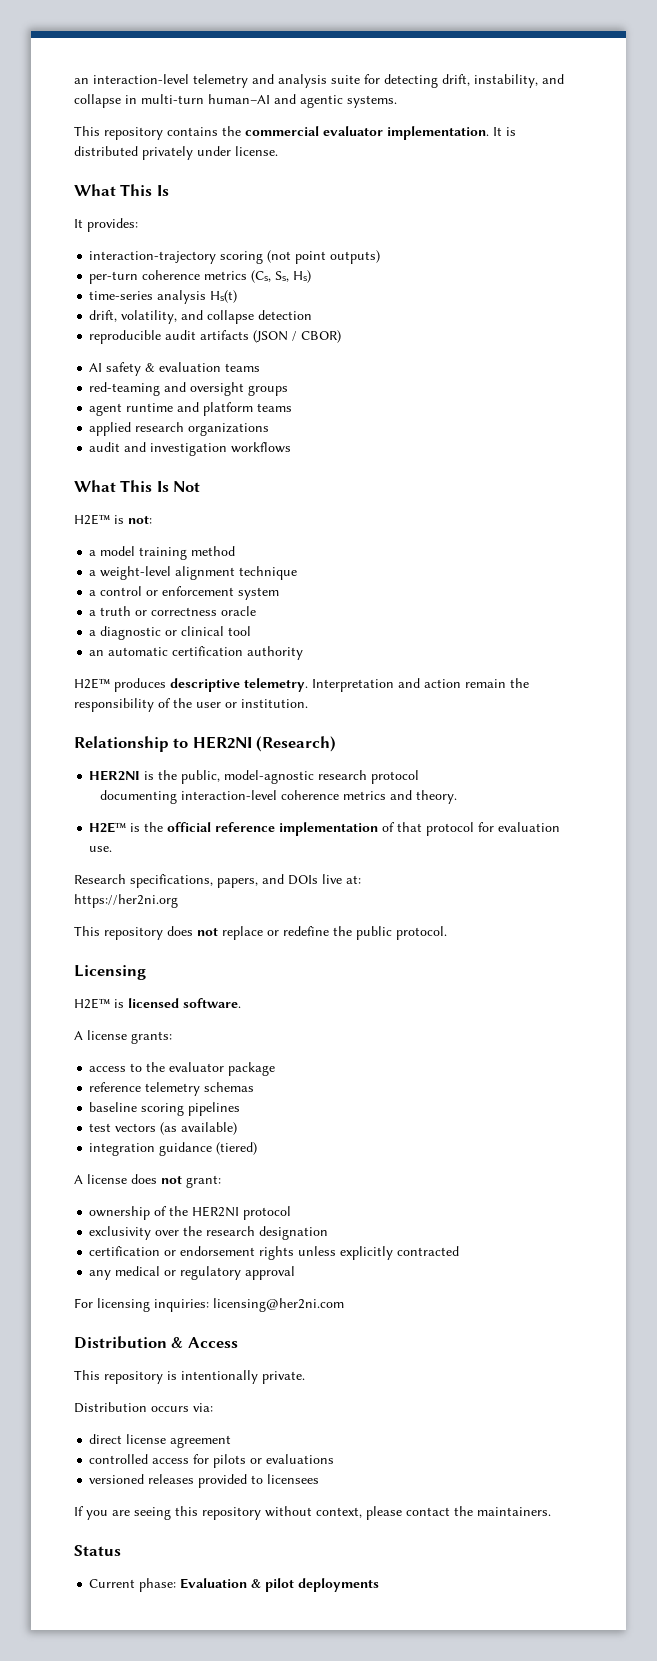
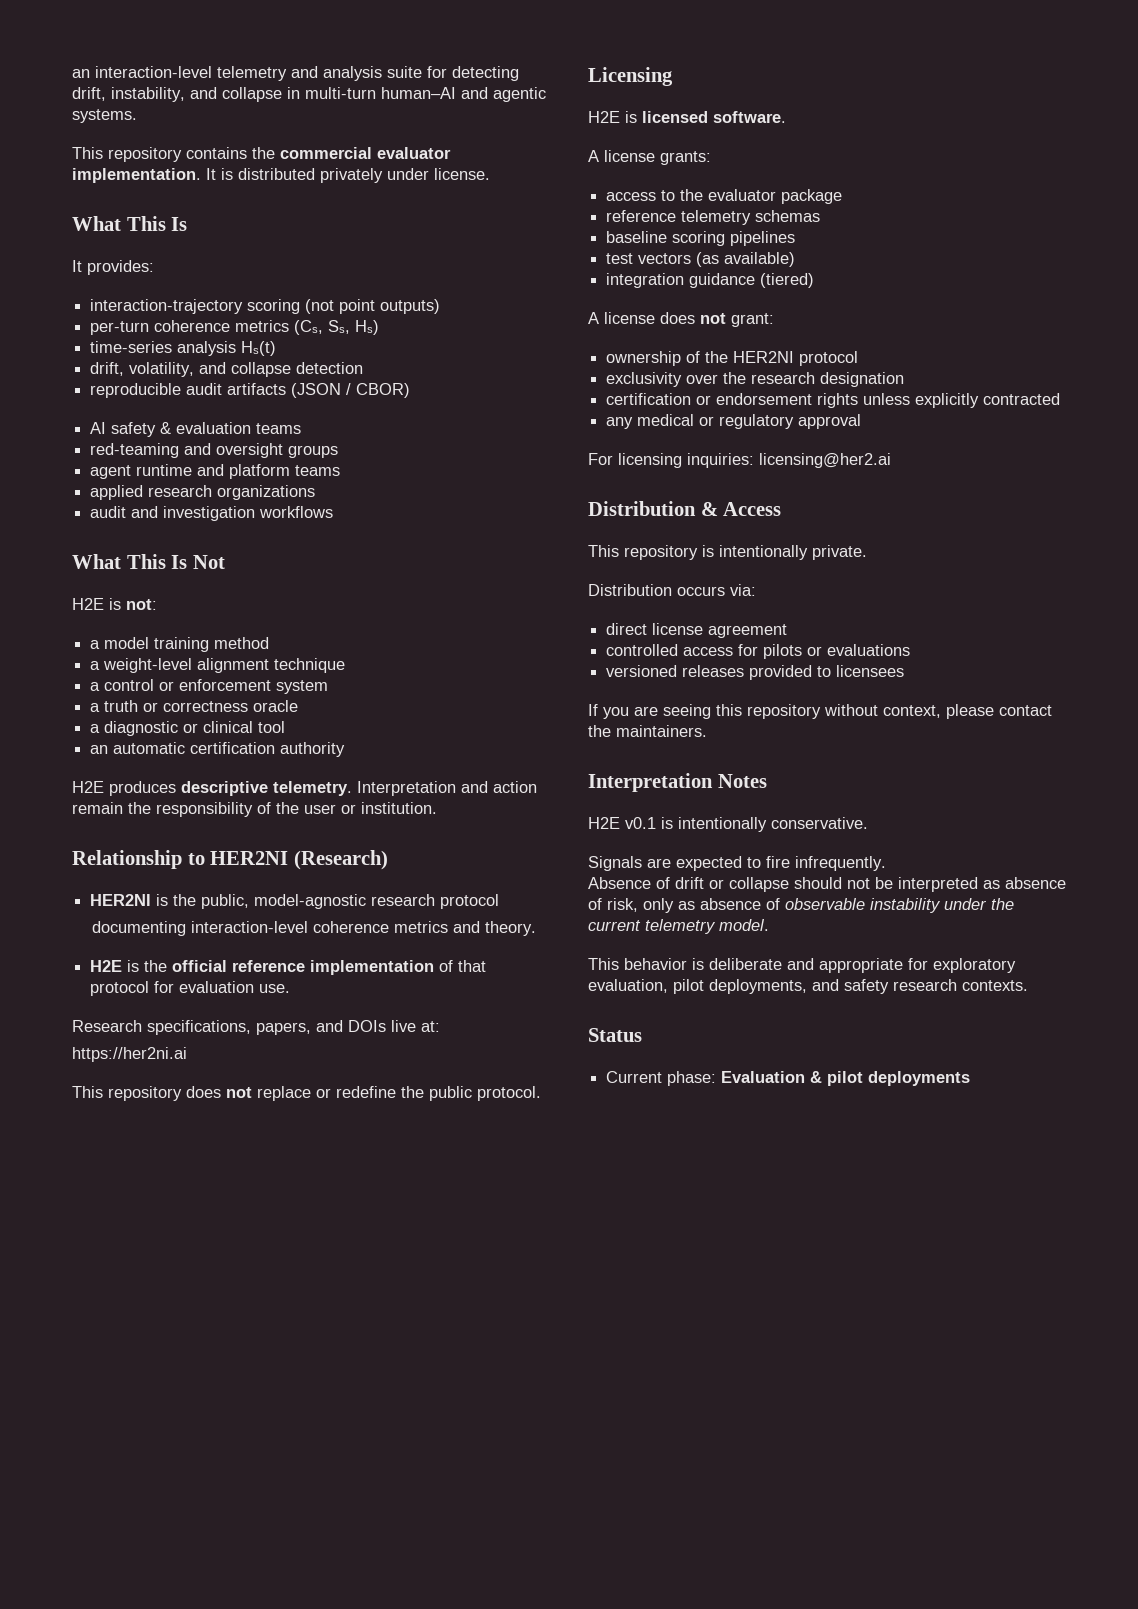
[74,514,110,525] H2E™ -> [72,598,104,610] H2E
[74,678,110,689] H2E™ -> [72,781,104,793] H2E
[89,822,127,833] H2E™ -> [90,960,123,972] H2E
[74,894,178,908] https://her2ni.org -> [72,1047,187,1062] https://her2ni.ai
[74,998,110,1009] H2E™ -> [588,111,620,123] H2E
[213,1298,344,1312] licensing@her2ni.com -> [759,453,891,468] licensing@her2.ai
(551, 1511) none -> [588,773,767,792] [588,817,868,832] [588,856,886,871] [588,877,1066,892] [588,898,1014,913] [588,919,769,934] [588,958,1016,973] [588,979,1028,994] // Interpretation Notes // H2E v0.1 is intentionally conservative. // Signals are expected to fire infrequently. // Absence of drift or collapse should not be interpreted as absence of risk, only as absence of observable instability under the current telemetry model. // This behavior is deliberate and appropriate for exploratory evaluation, pilot deployments, and safety research contexts.

